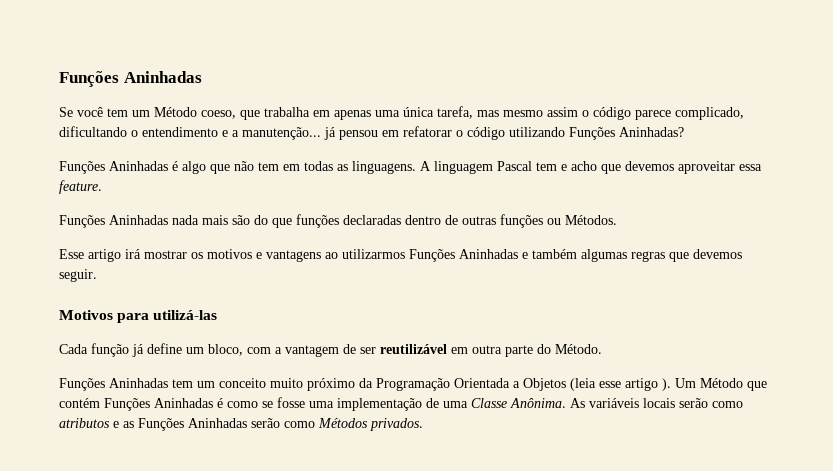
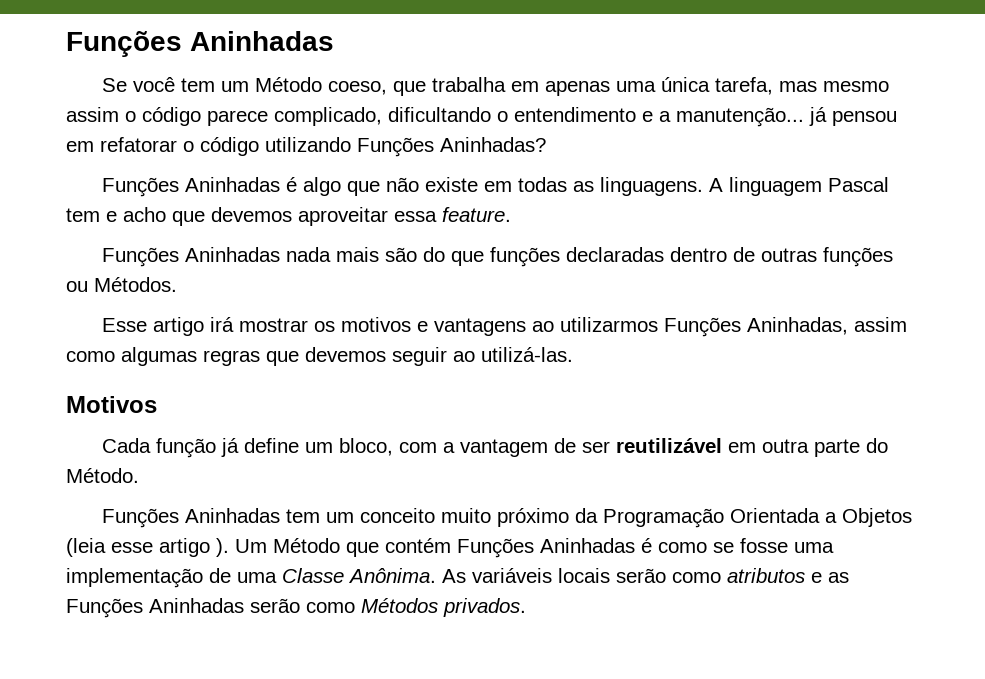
[258,162,279,171] tem -> [425,177,479,192] existe
[459,249,577,259] Aninhadas e também -> [747,317,908,335] [66,351,115,362] Aninhadas, assim como
[59,269,97,282] seguir. -> [392,347,573,366] seguir ao utilizá-las.
[117,310,218,323] para utilizá-las -> (157, 404) none

